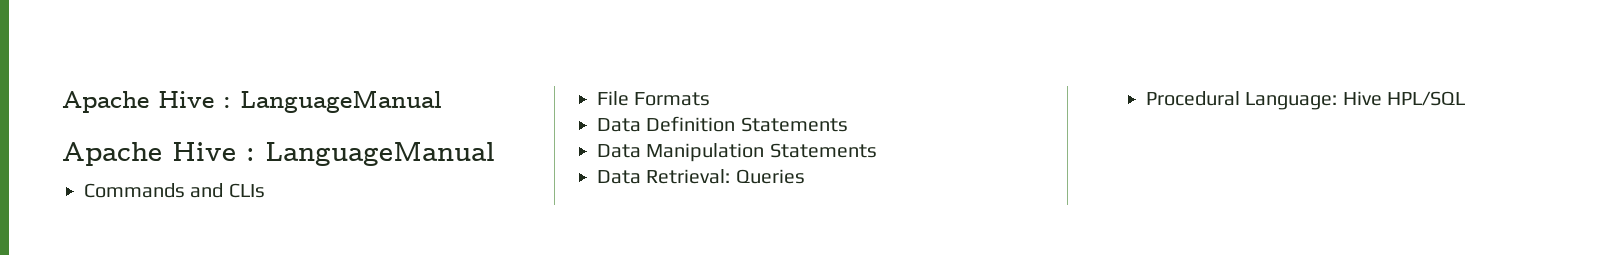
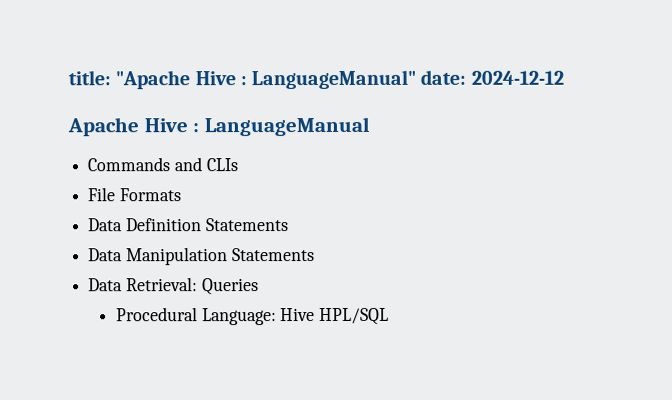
[62,90,442,113] Apache Hive : LanguageManual -> [68,69,564,90] title: "Apache Hive : LanguageManual" date: 2024-12-12

